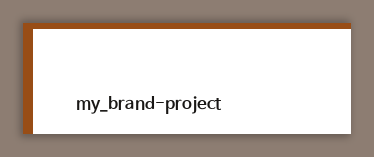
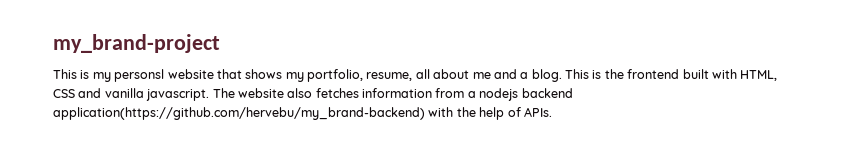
(222, 105) none -> [53,69,778,82] [53,88,573,101] [53,107,552,120] // This is my personsl website that shows my portfolio, resume, all about me and a blog. This is the frontend built with HTML, CSS and vanilla javascript. The website also fetches information from a nodejs backend application(https://github.com/hervebu/my_brand-backend) with the help of APIs.

